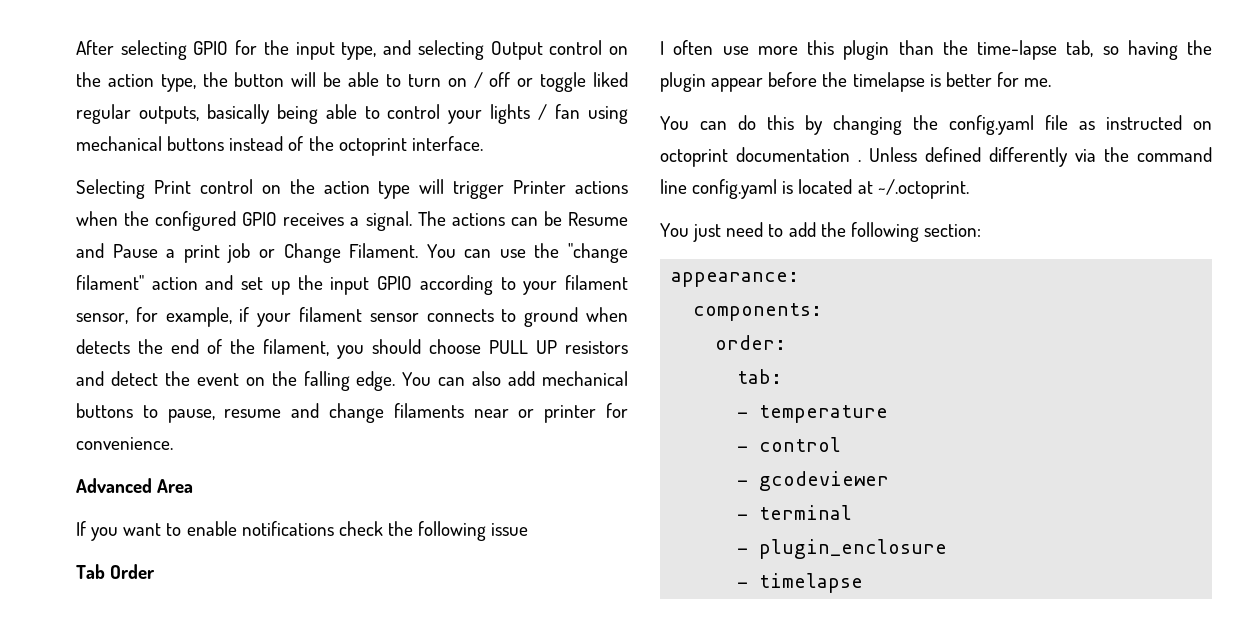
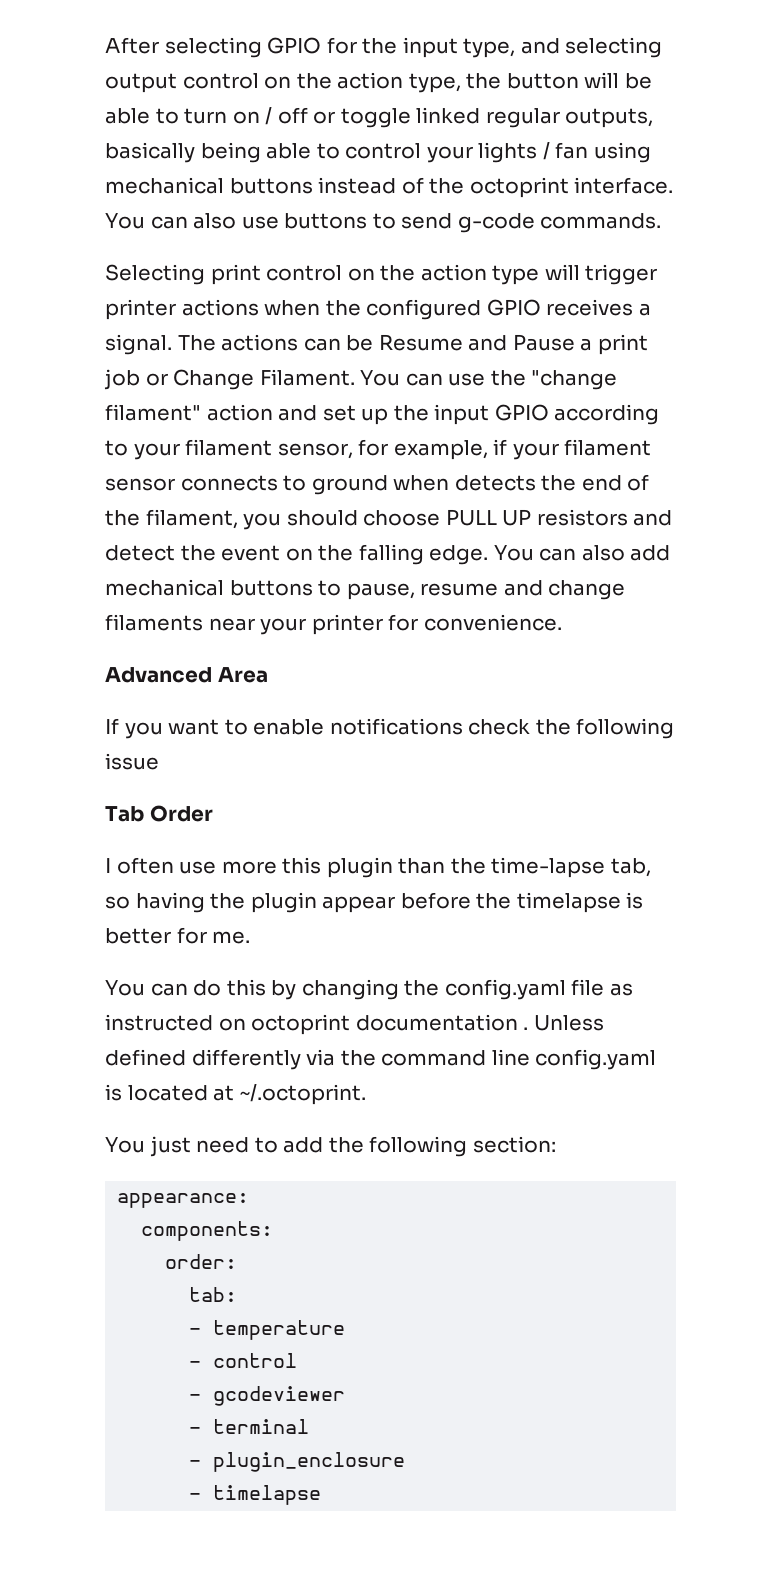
[490,41,543,60] Output -> [105,73,177,93] output
[593,72,628,87] liked -> [416,107,481,124] linked
(483, 143) none -> [105,213,662,233] You can also use buttons to send g-code commands.
[153,180,191,194] Print -> [210,264,261,285] print
[513,180,567,194] Printer -> [105,299,176,320] printer
[518,409,535,418] or -> [260,618,307,635] your

